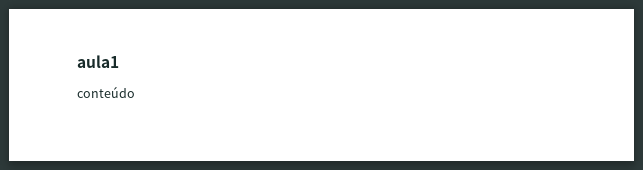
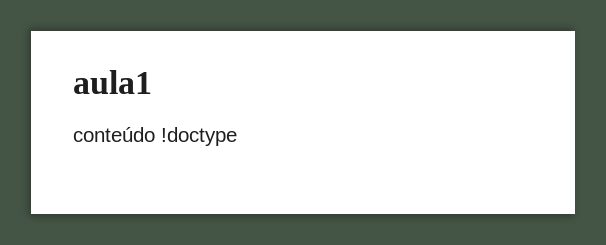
(135, 92) none -> [161,127,237,146] !doctype

